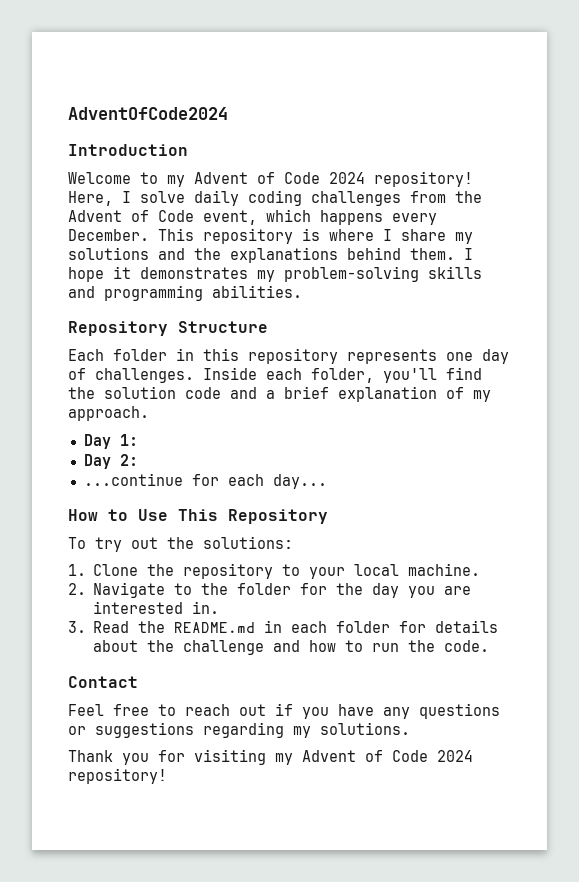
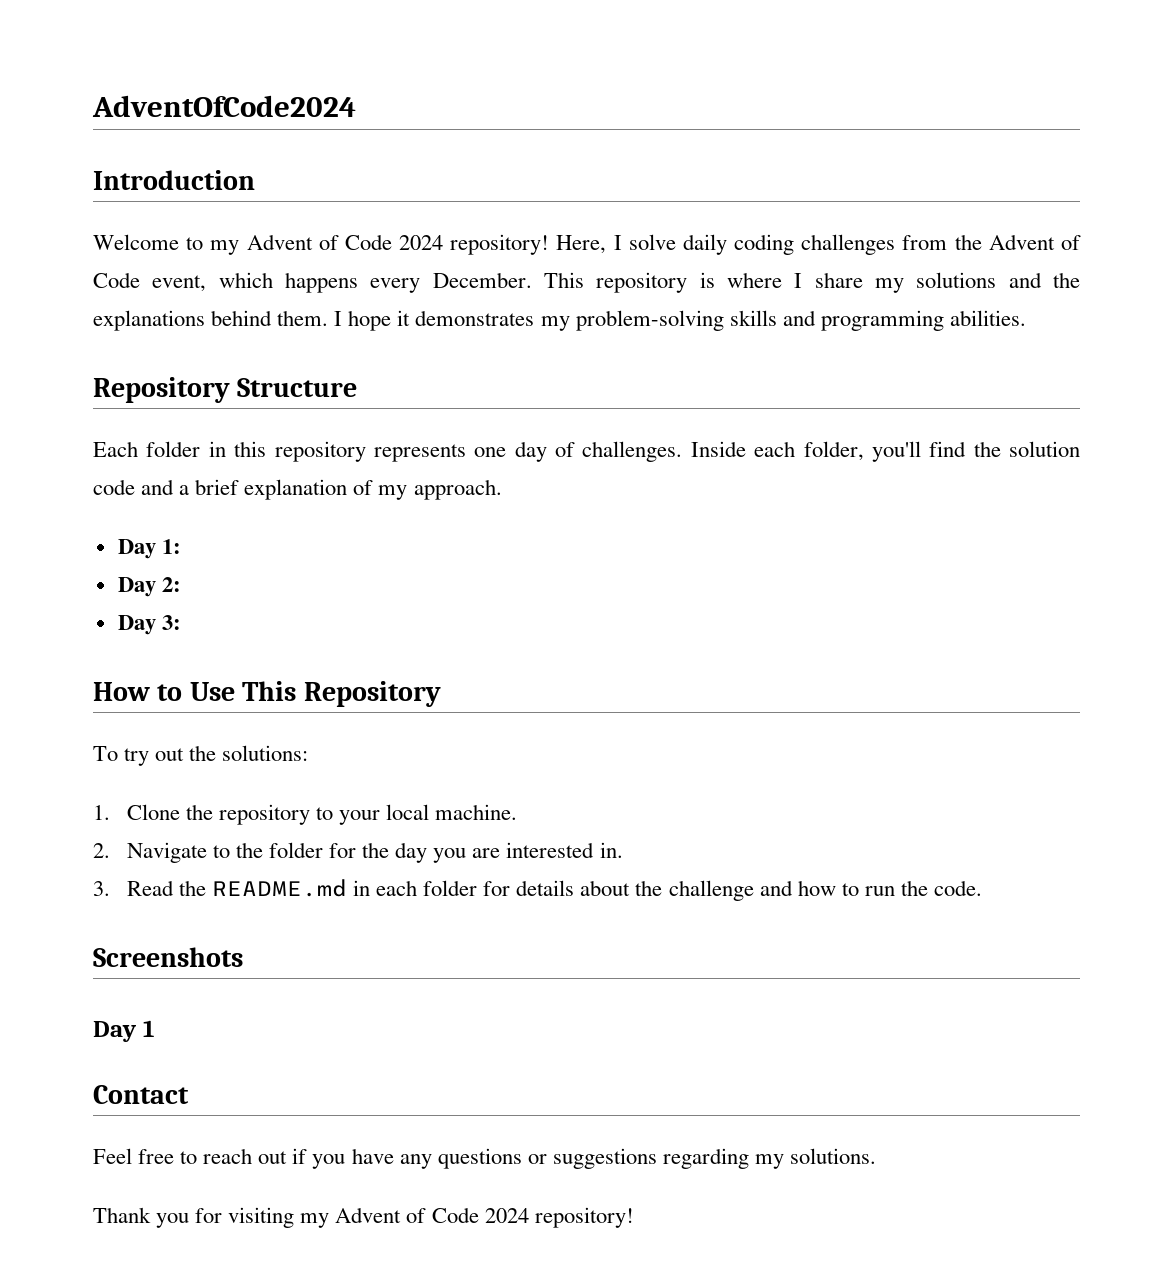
[83,473,327,489] ...continue for each day... -> [117,615,181,635] Day 3:
(490, 646) none -> [93,947,243,967] [93,1020,154,1042] // Screenshots // Day 1

